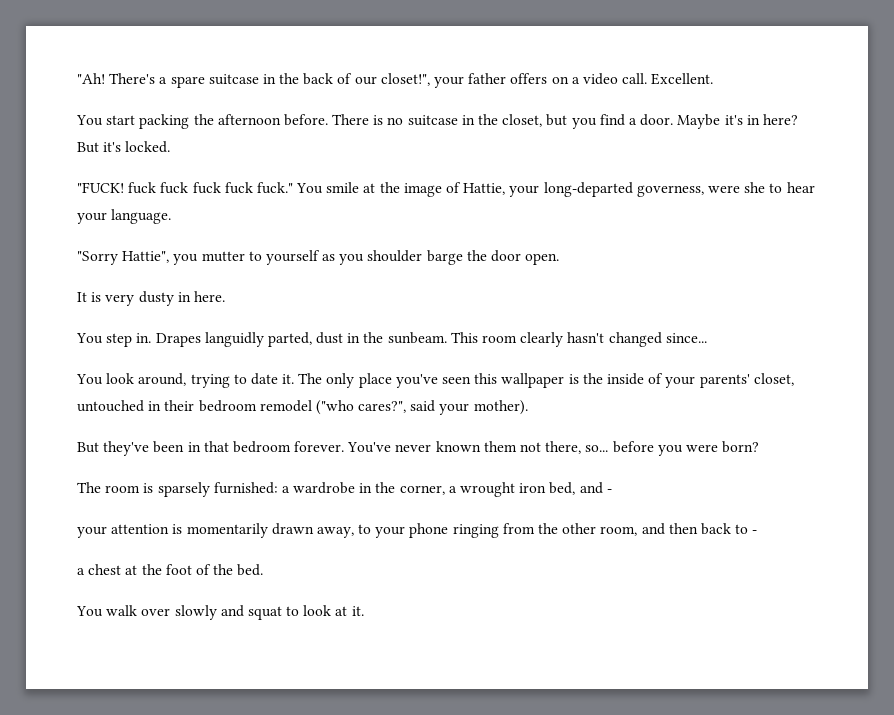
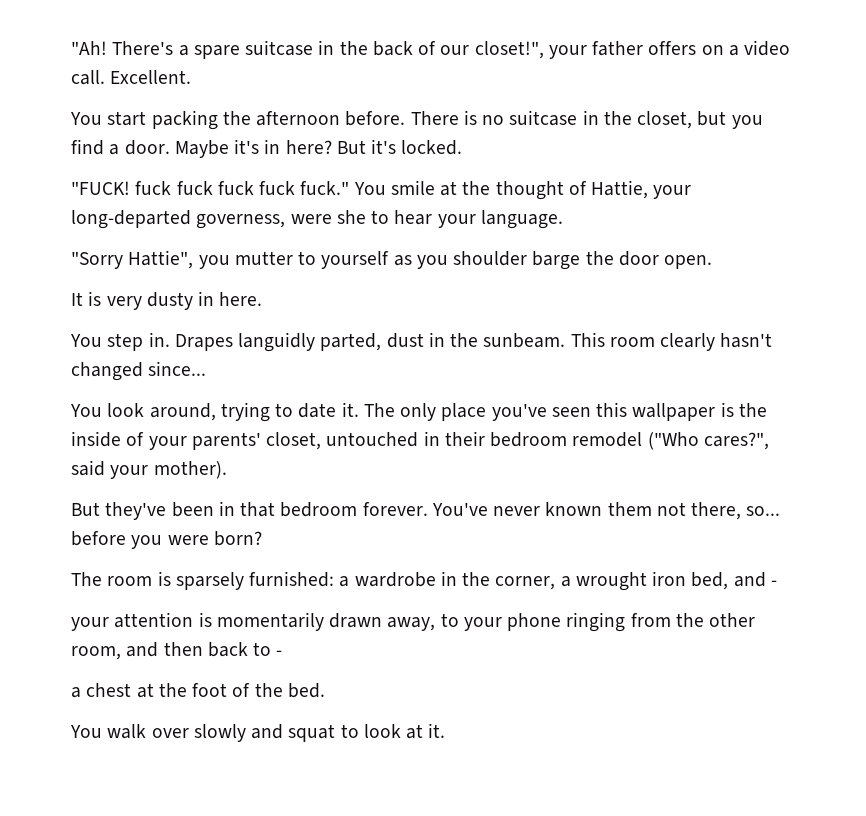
[403,183,442,197] image -> [495,181,564,200] thought
[315,400,354,415] ("who -> [647,432,699,450] ("Who

